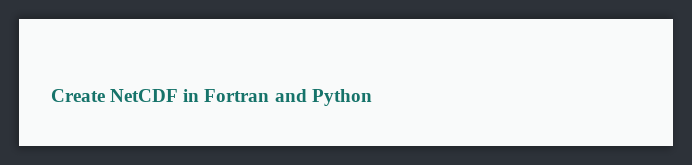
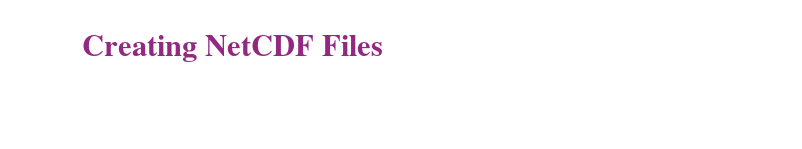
[51,89,372,106] Create NetCDF in Fortran and Python -> [82,35,384,62] Creating NetCDF Files

